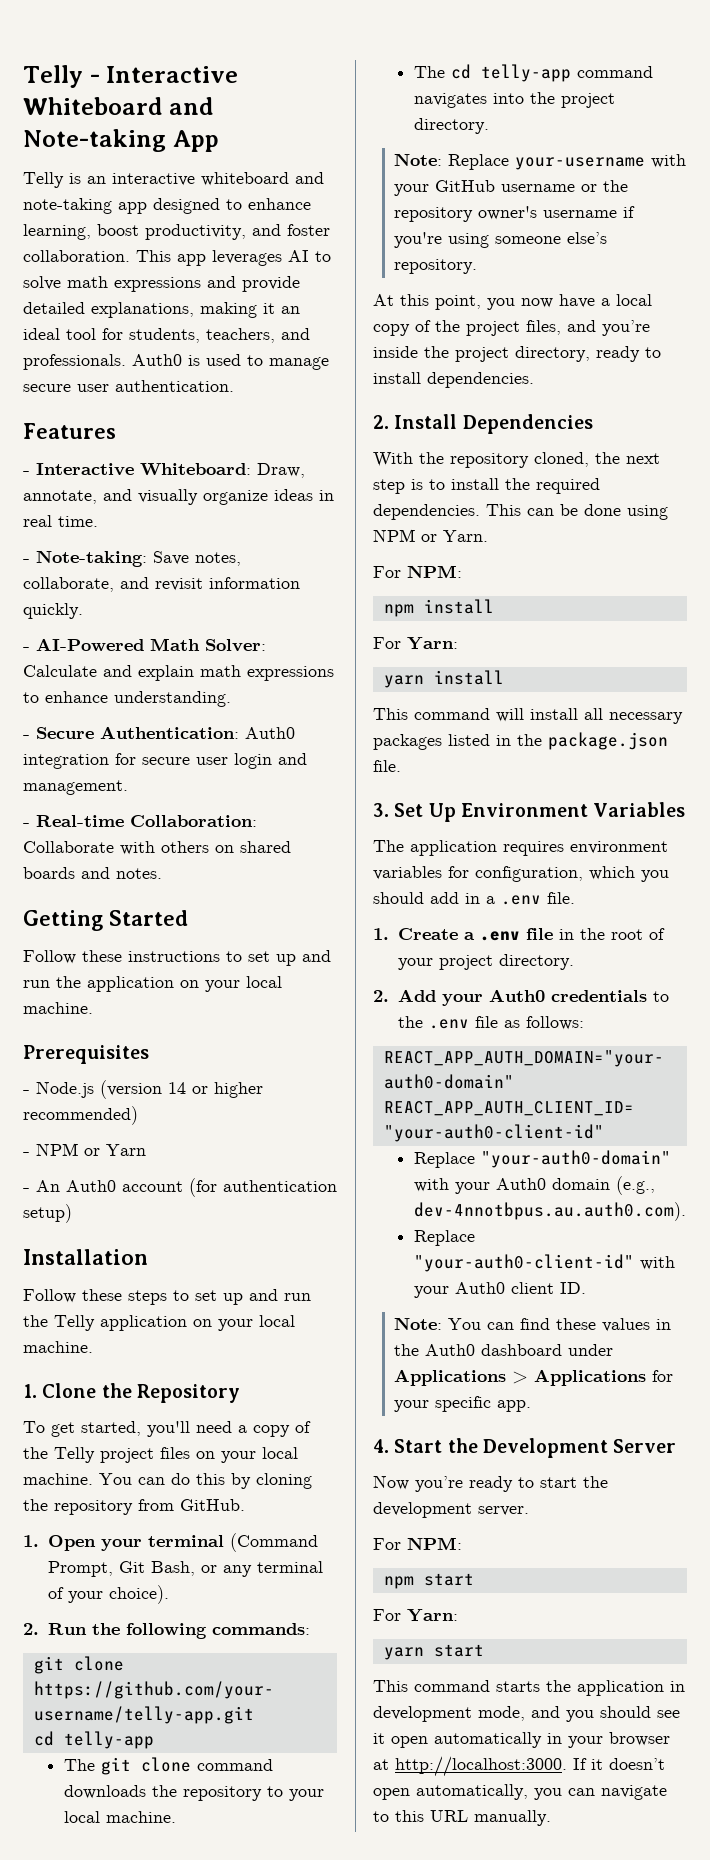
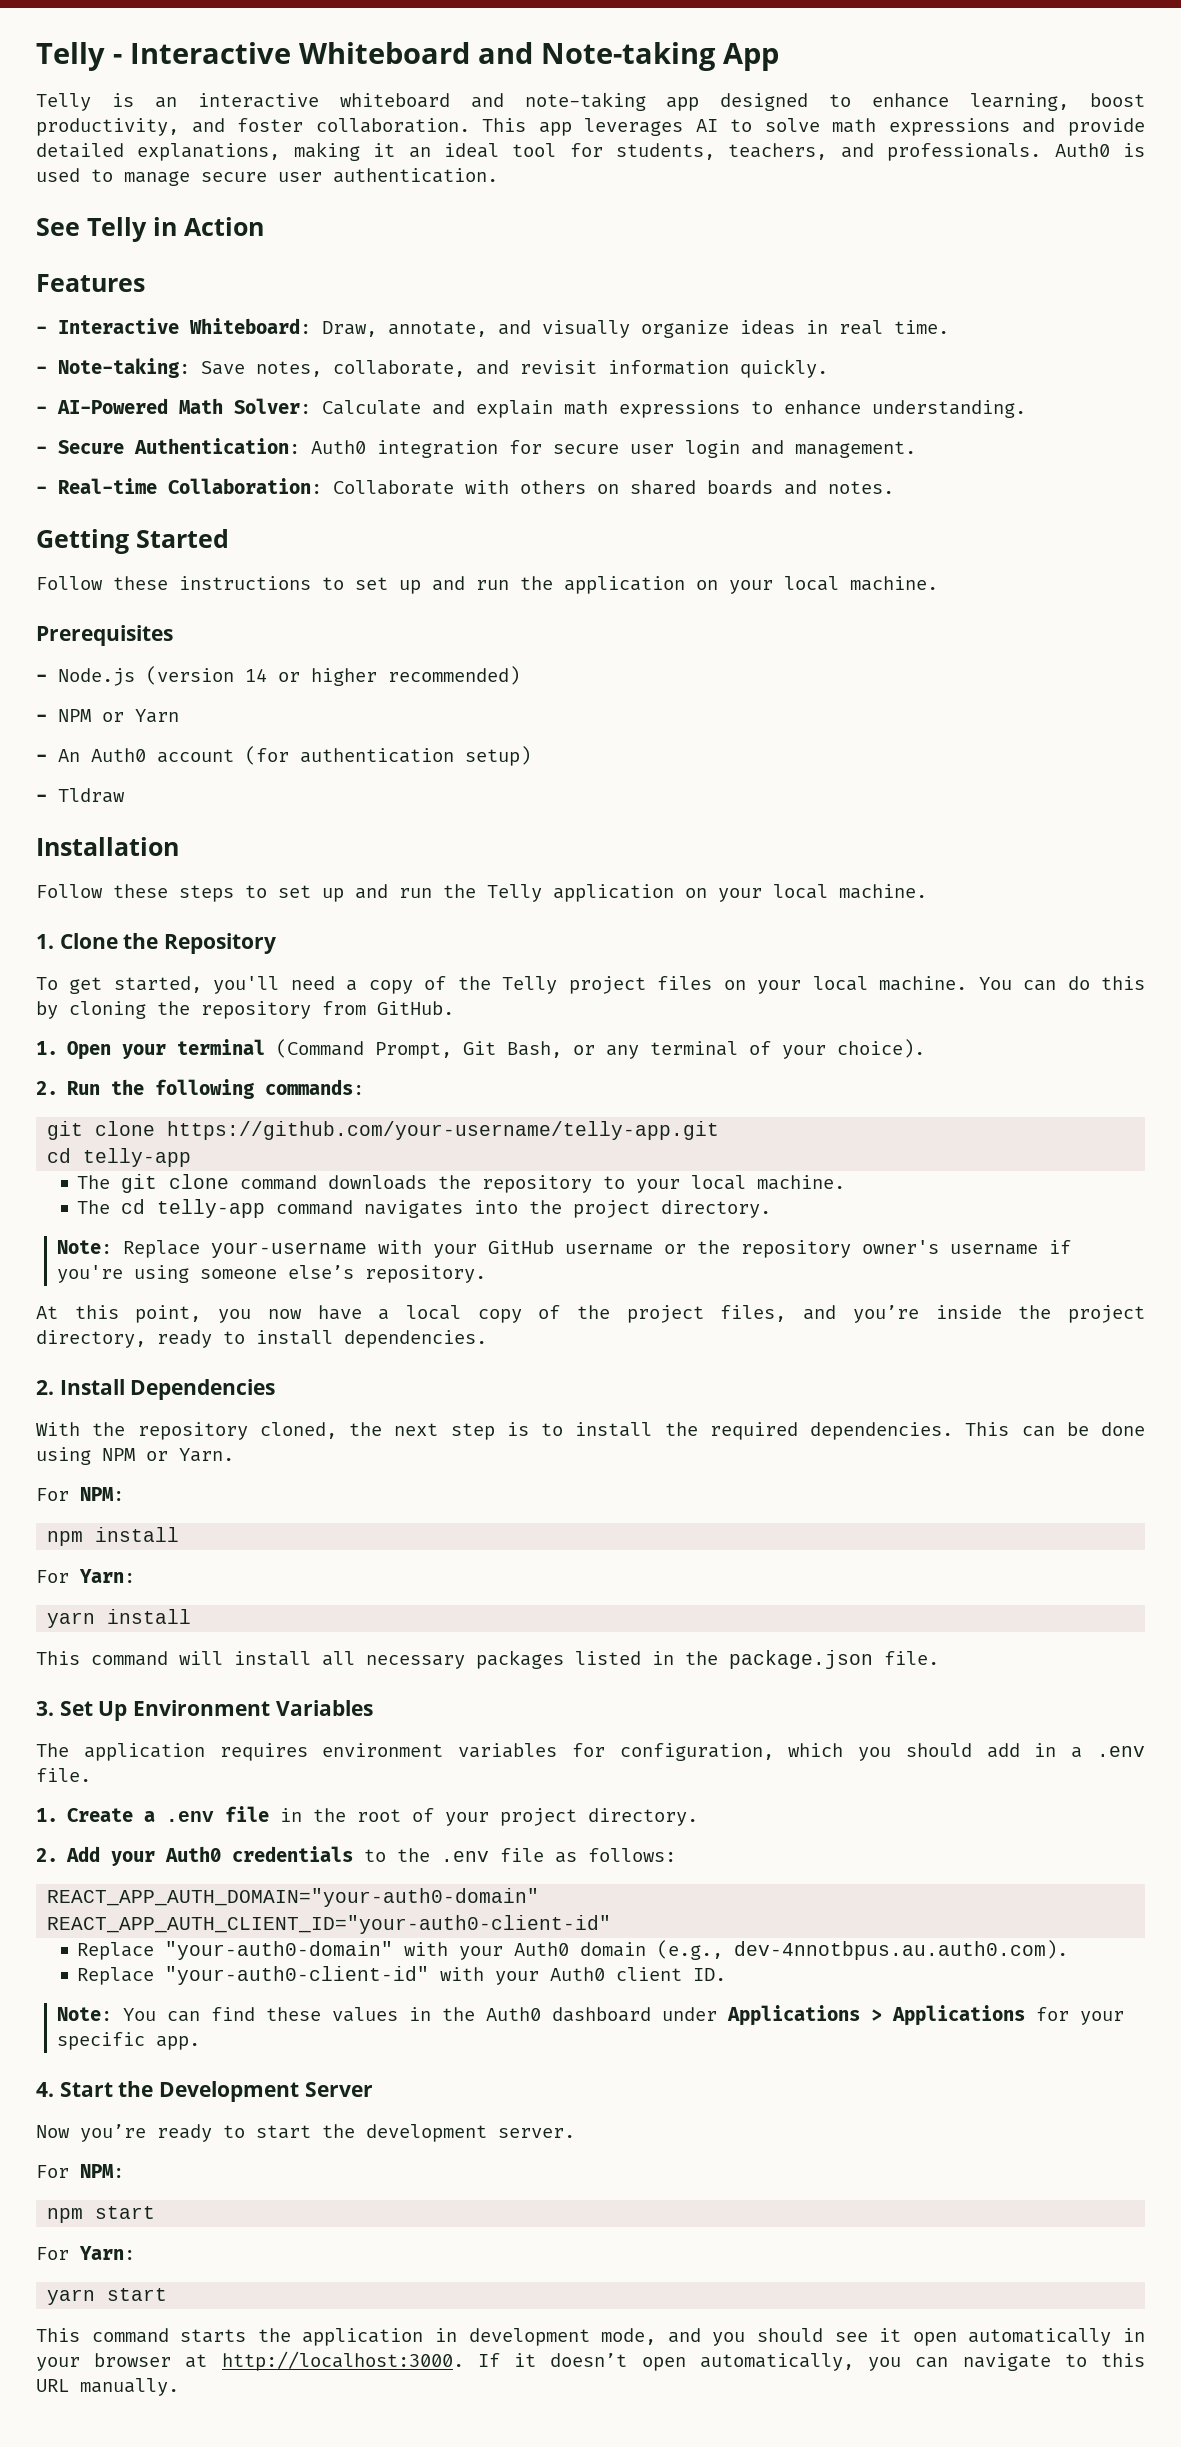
(234, 386) none -> [36,217,264,242] // See Telly in Action
(72, 1213) none -> [36,788,125,803] // - Tldraw

